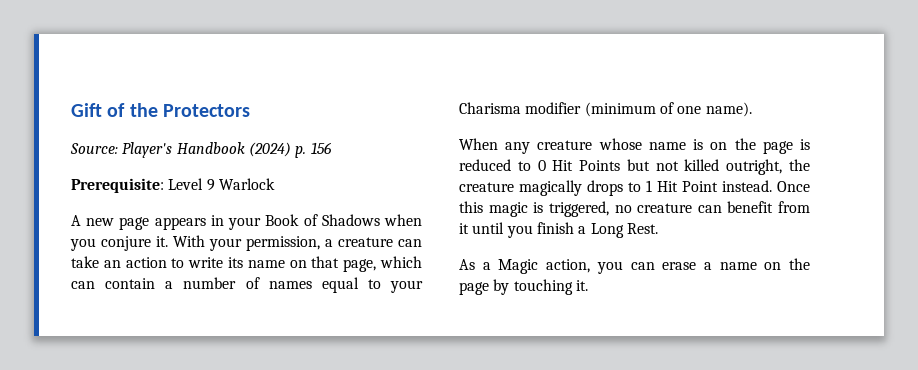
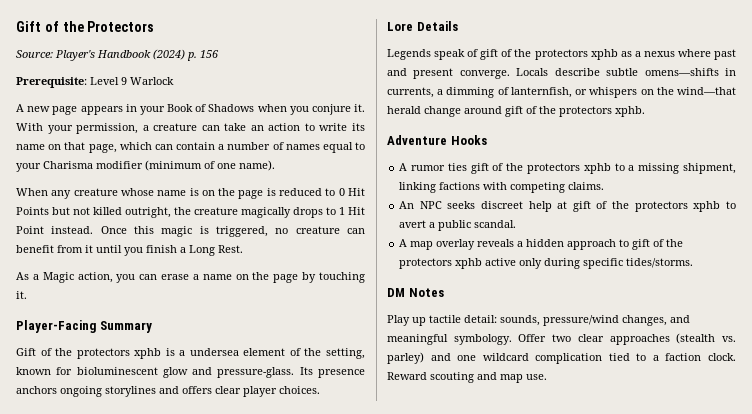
(588, 285) none -> [16,320,152,333] [16,348,365,359] [16,367,365,378] [16,386,320,397] [387,21,458,31] [387,49,736,60] [387,68,736,79] [387,87,736,98] [387,106,645,117] [387,135,487,145] [399,163,736,174] [399,182,605,193] [399,201,736,212] [399,220,517,231] [399,239,684,250] [399,258,694,269] [387,288,444,297] [387,315,690,326] [387,333,736,345] [387,352,736,364] [387,372,547,383] // Player-Facing Summary // Gift of the protectors xphb is a undersea element of the setting, known for bioluminescent glow and pressure-glass. Its presence anchors ongoing storylines and offers clear player choices. // Lore Details // Legends speak of gift of the protectors xphb as a nexus where past and present converge. Locals describe subtle omens—shifts in currents, a dimming of lanternfish, or whispers on the wind—that herald change around gift of the protectors xphb. // Adventure Hooks // A rumor ties gift of the protectors xphb to a missing shipment, linking factions with competing claims. // An NPC seeks discreet help at gift of the protectors xphb to avert a public scandal. // A map overlay reveals a hidden approach to gift of the protectors xphb active only during specific tides/storms. // DM Notes // Play up tactile detail: sounds, pressure/wind changes, and meaningful symbology. Offer two clear approaches (stealth vs. parley) and one wildcard complication tied to a faction clock. Reward scouting and map use.

